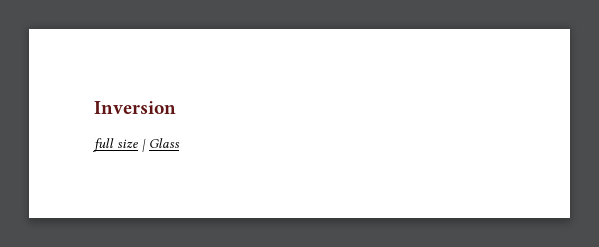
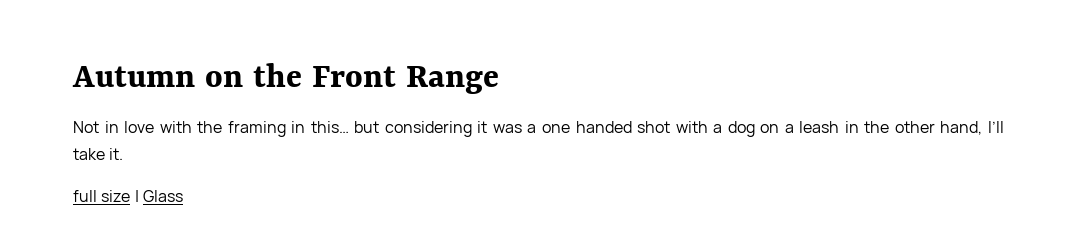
[94,101,176,114] Inversion -> [72,63,499,94] [73,121,1005,137] [73,148,124,160] Autumn on the Front Range // Not in love with the framing in this… but considering it was a one handed shot with a dog on a leash in the other hand, I’ll take it.

